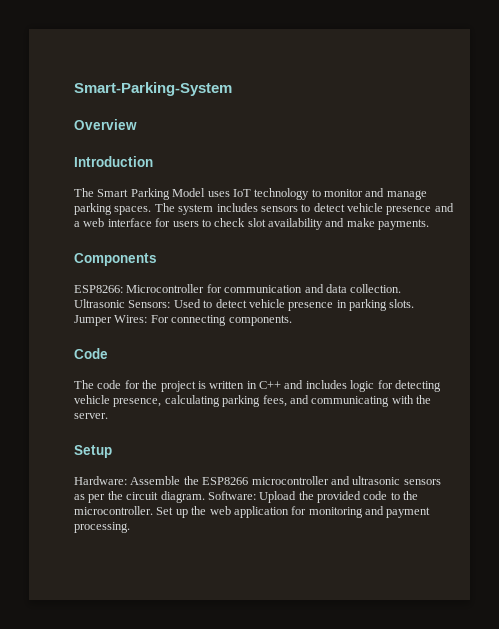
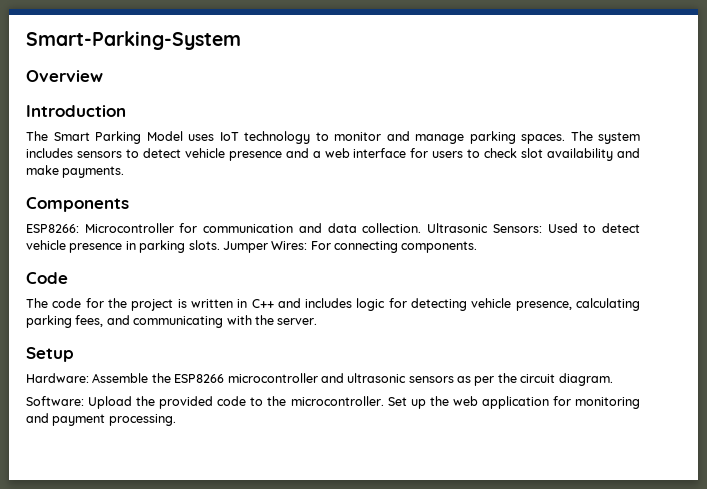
(205, 497) none -> (613, 379) //

